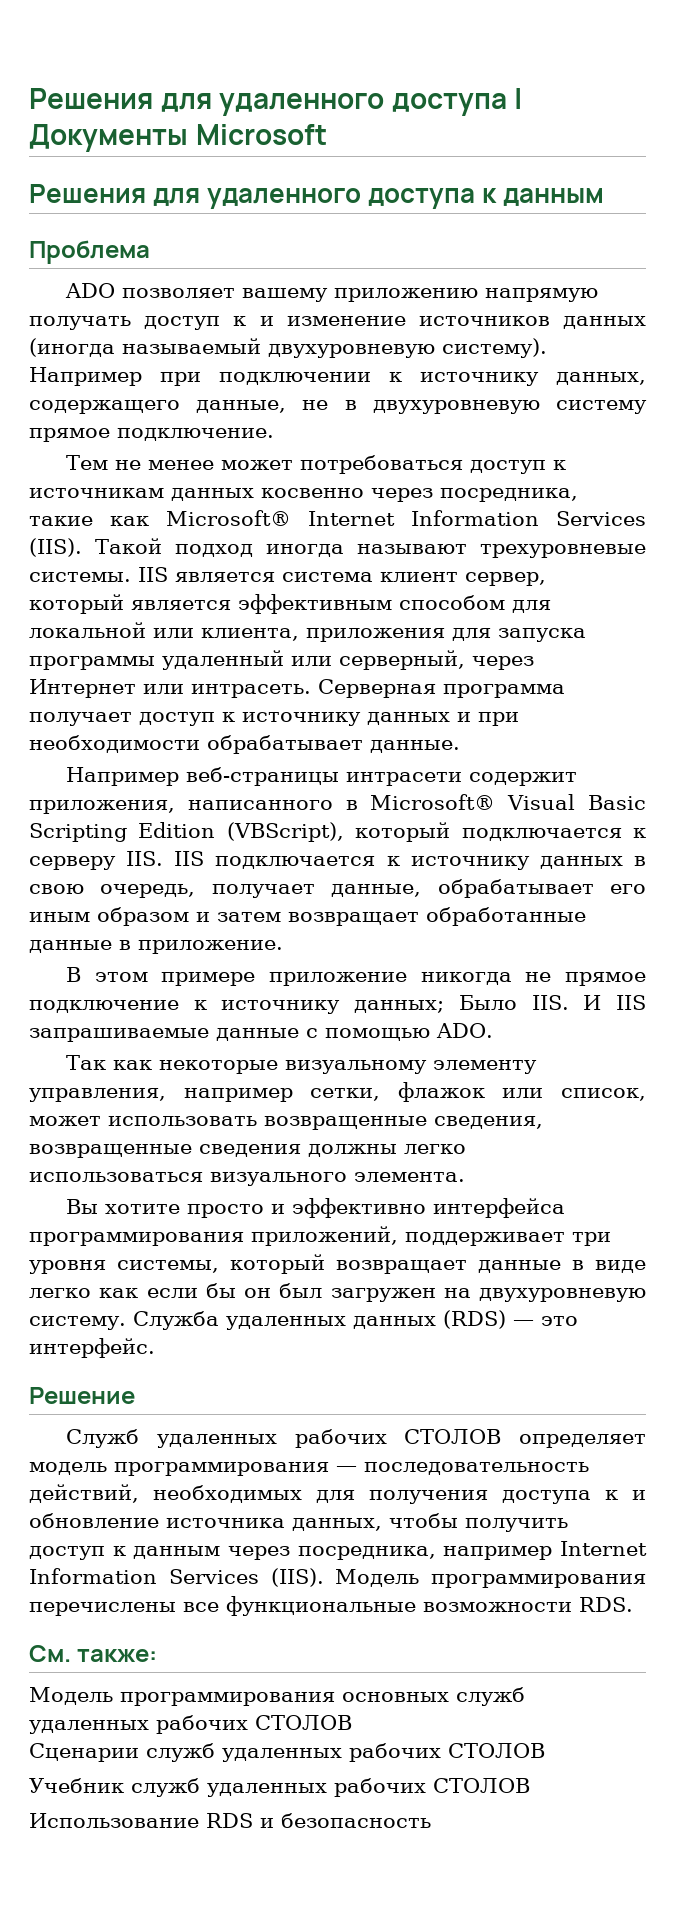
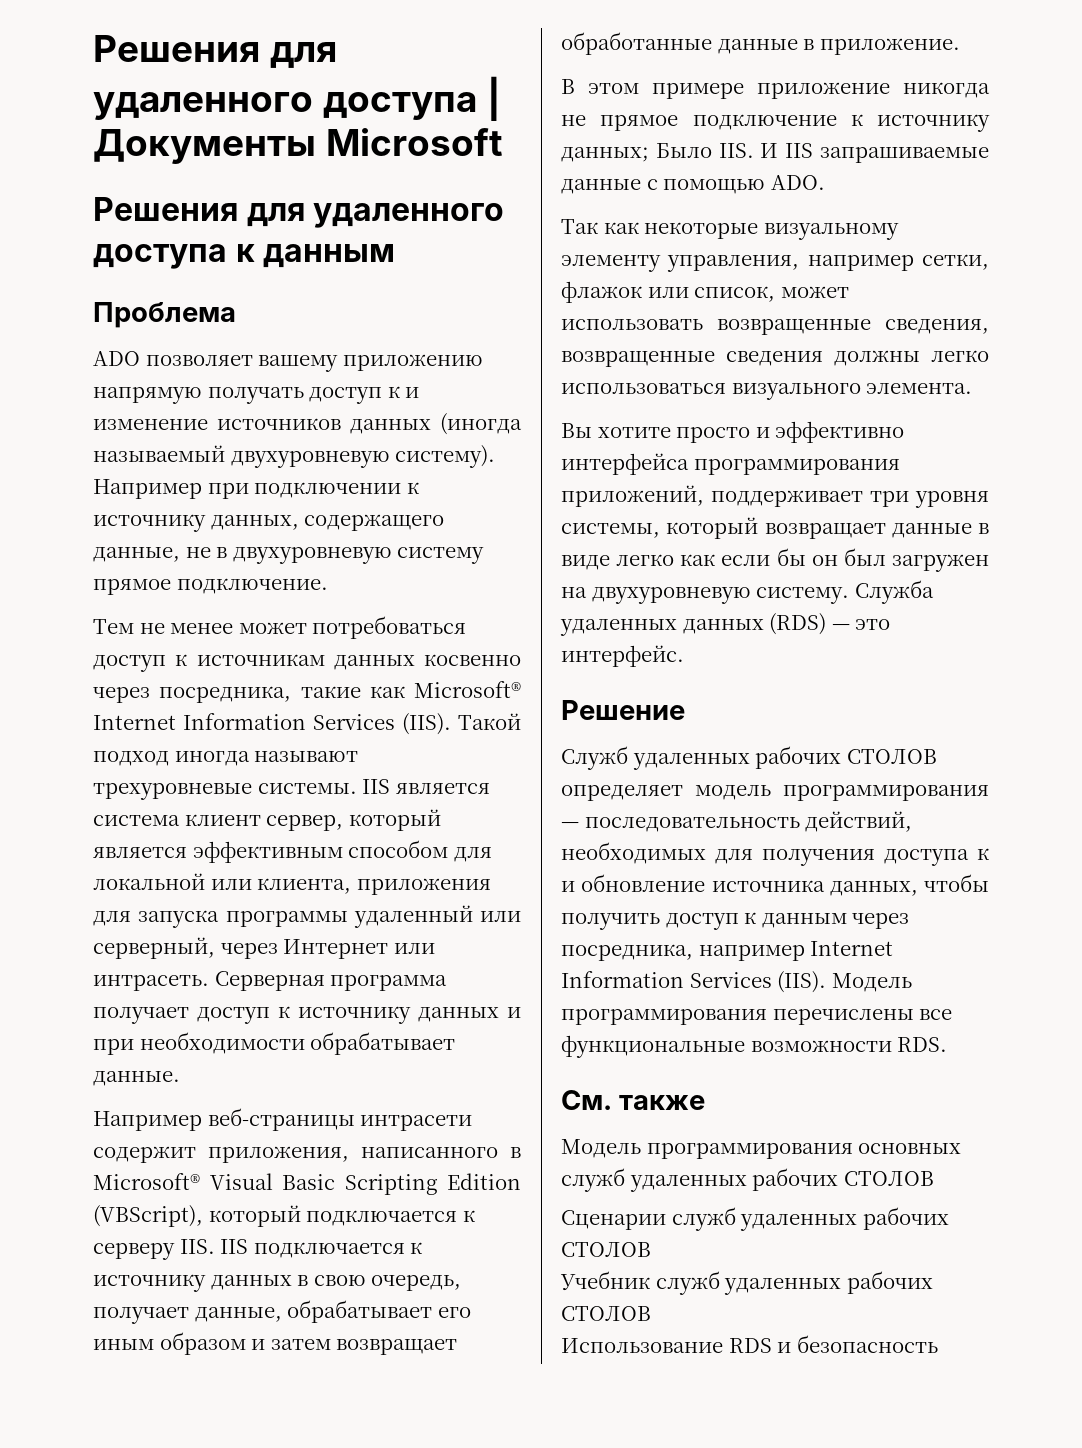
[77,1649,158,1662] также: -> [619,1095,706,1110] также

